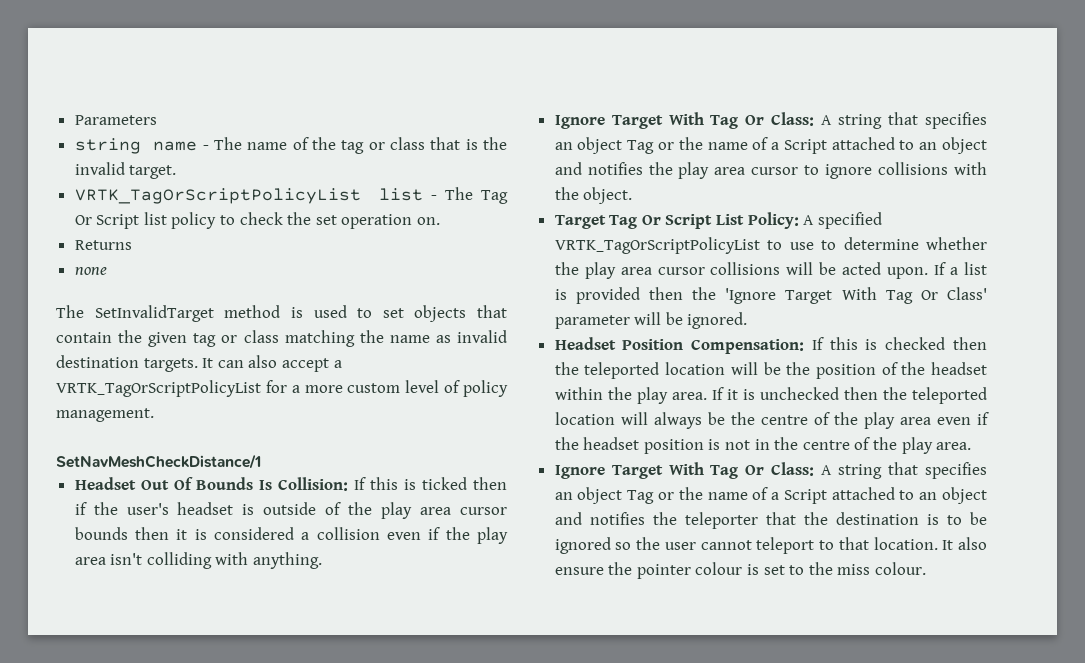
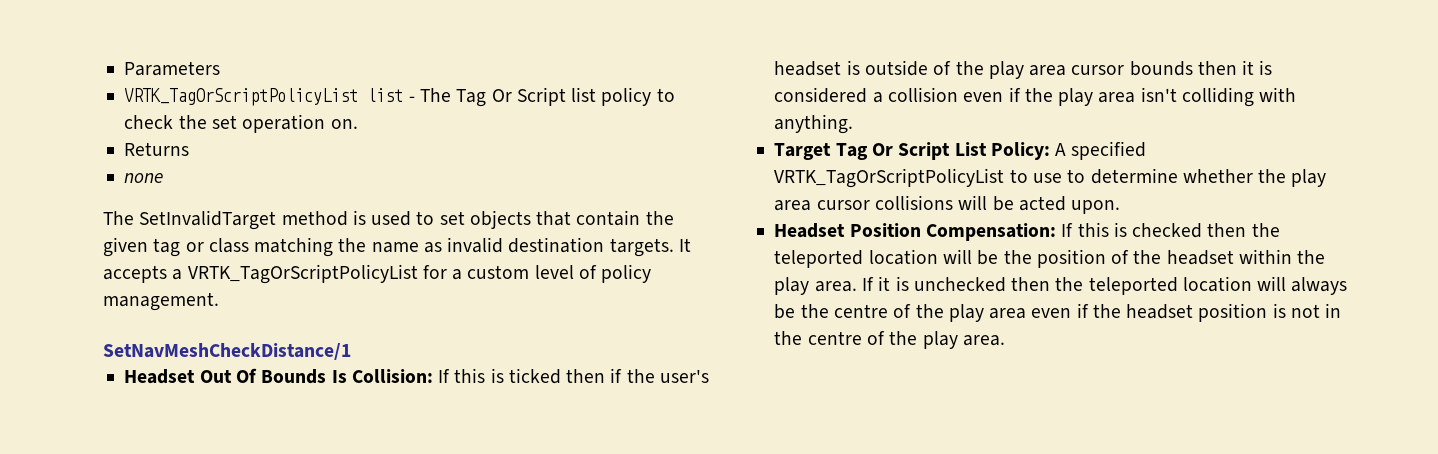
[74,137,508,154] [74,162,177,179] // string name - The name of the tag or class that is the invalid target. -> (221, 68) none
[217,355,329,372] can also accept -> [103,265,167,283] accepts
[304,385,343,393] more -> (463, 274) none
[554,112,987,129] [554,137,987,154] [554,162,987,179] [554,187,633,204] // Ignore Target With Tag Or Class: A string that specifies an object Tag or the name of a Script attached to an object and notifies the play area cursor to ignore collisions with the object. -> (854, 124) none
[934,262,987,275] [554,287,987,304] [554,312,748,329] If a list is provided then the 'Ignore Target With Tag Or Class' parameter will be ignored. -> (1121, 207) none
[554,462,987,479] [554,487,987,504] [554,512,988,529] [554,537,988,554] [554,562,927,579] // Ignore Target With Tag Or Class: A string that specifies an object Tag or the name of a Script attached to an object and notifies the teleporter that the destination is to be ignored so the user cannot teleport to that location. It also ensure the pointer colour is set to the miss colour. -> (1005, 340) none

